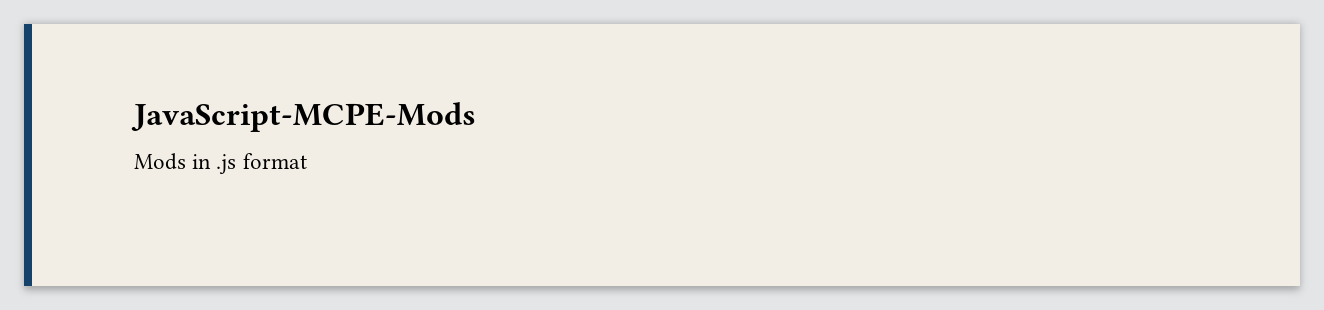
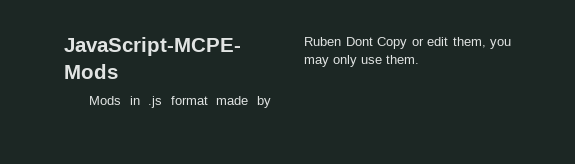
(307, 161) none -> [216,96,271,108] [304,37,511,49] [304,55,419,67] made by Ruben Dont Copy or edit them, you may only use them.

